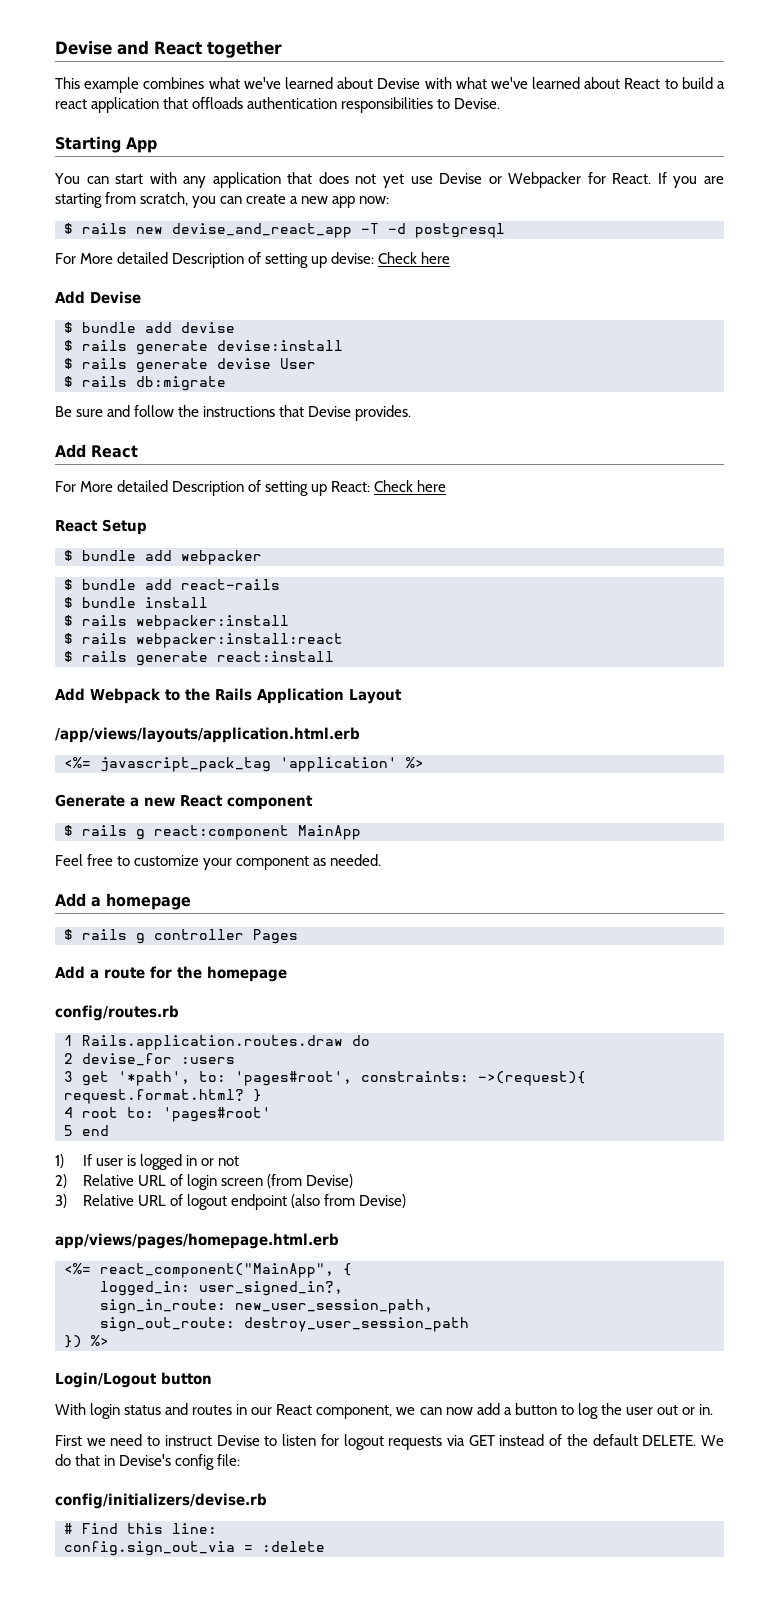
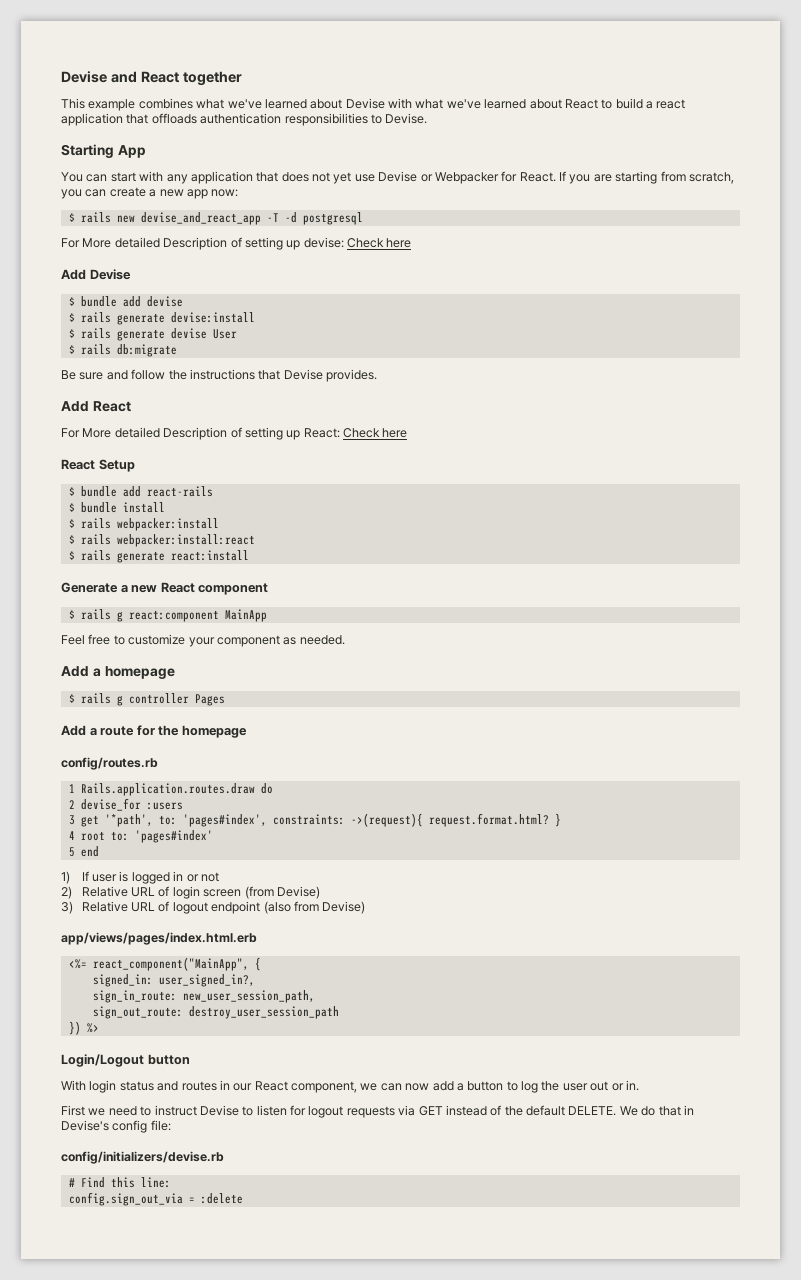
[64,550,262,565] // $ bundle add webpacker -> (135, 465) none
[55,688,402,704] [55,727,360,743] [64,757,424,772] // Add Webpack to the Rails Application Layout // /app/views/layouts/application.html.erb // <%= javascript_pack_tag 'application' %> -> (249, 555) none
[235,1071,352,1086] 'pages#root', -> [182,814,267,827] 'pages#index',
[163,1107,271,1122] 'pages#root' -> [134,830,213,843] 'pages#index'
[55,1233,339,1249] app/views/pages/homepage.html.erb -> [61,932,257,945] app/views/pages/index.html.erb
[100,1281,190,1296] logged_in: -> [92,974,153,987] signed_in:

